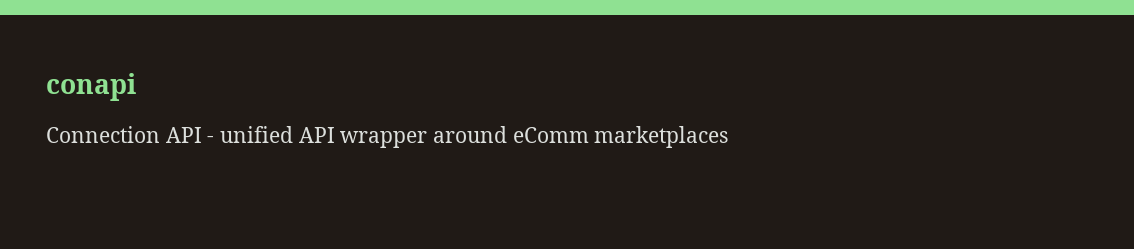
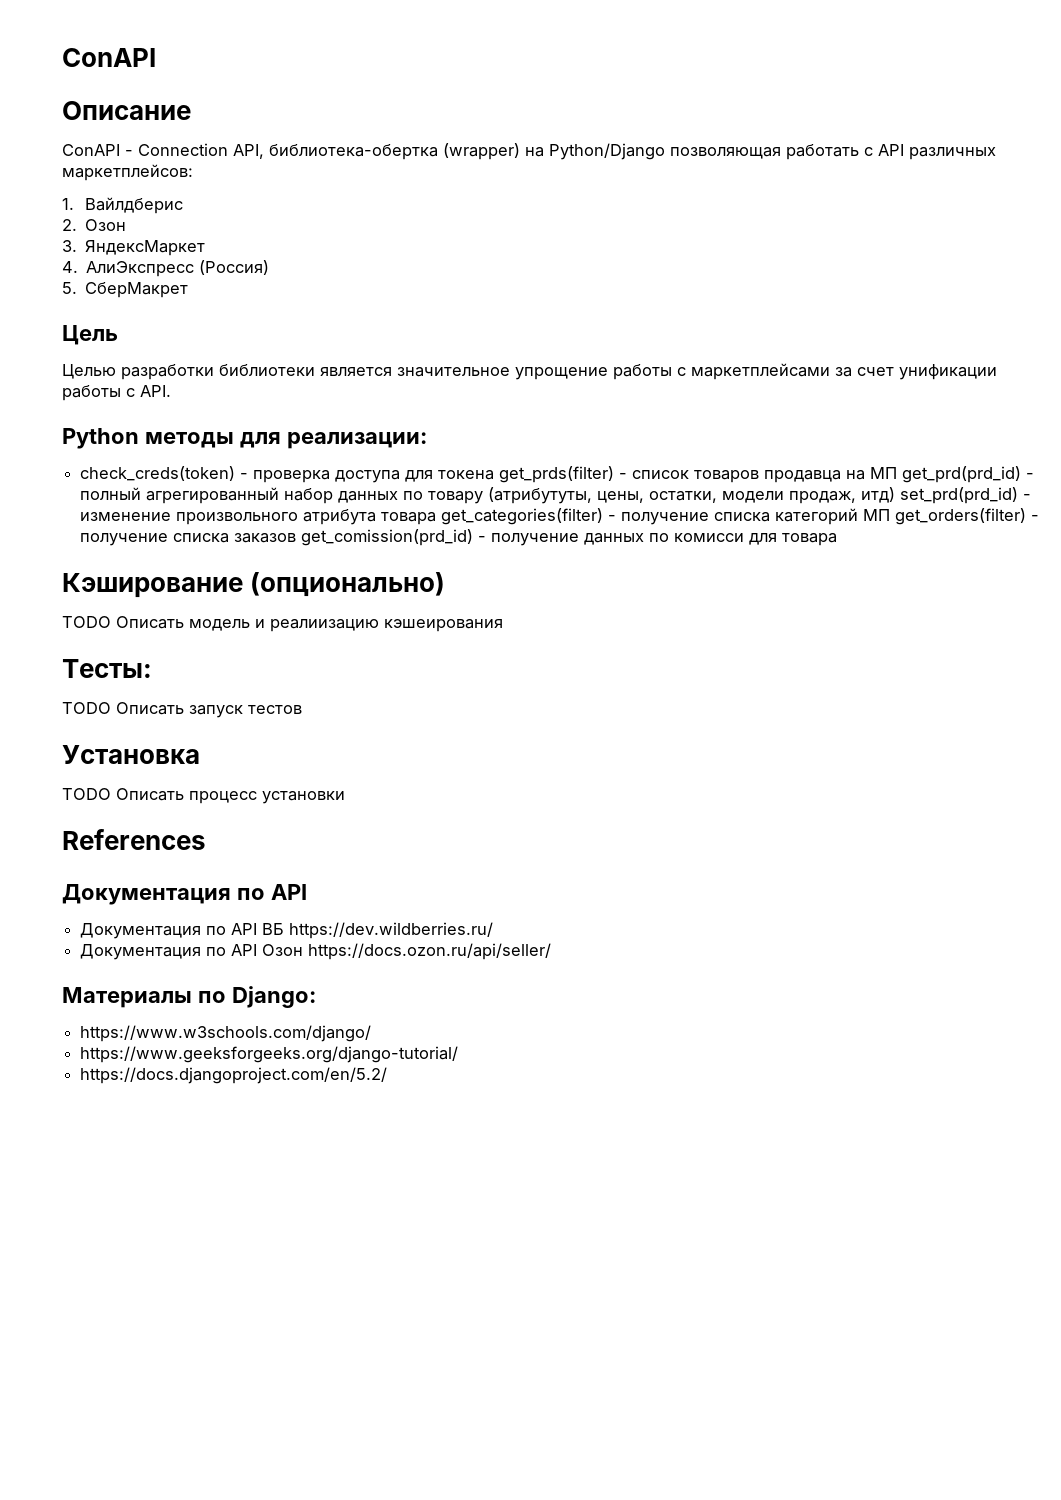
[46,73,136,101] [46,126,729,148] conapi // Connection API - unified API wrapper around eComm marketplaces -> [62,48,156,67] [62,101,191,120] [62,143,996,160] [62,164,193,181] [62,197,183,214] [62,219,127,231] [62,240,206,256] [62,260,270,277] [62,282,189,298] [62,325,118,345] [62,363,997,380] [62,385,171,401] [62,428,427,449] [80,466,1035,483] [80,487,1032,504] [80,508,1040,525] [80,529,838,546] [62,572,446,598] [62,616,503,632] [62,659,152,678] [62,702,302,718] [62,745,200,764] [62,788,345,804] [62,829,206,850] [62,884,307,905] [80,922,494,939] [80,943,552,960] [62,986,316,1008] [80,1025,372,1042] [80,1046,459,1063] [80,1067,388,1084] ConAPI // Описание // ConAPI - Connection API, библиотека-обертка (wrapper) на Python/Django позволяющая работать с API различных маркетплейсов: // 1. Вайлдберис // 2. Озон // 3. ЯндексМаркет // 4. АлиЭкспресс (Россия) // 5. СберМакрет // Цель // Целью разработки библиотеки является значительное упрощение работы с маркетплейсами за счет унификации работы с API. // Python методы для реализации: // check_creds(token) - проверка доступа для токена get_prds(filter) - список товаров продавца на МП get_prd(prd_id) - полный агрегированный набор данных по товару (атрибутуты, цены, остатки, модели продаж, итд) set_prd(prd_id) - изменение произвольного атрибута товара get_categories(filter) - получение списка категорий МП get_orders(filter) - получение списка заказов get_comission(prd_id) - получение данных по комисси для товара // Кэширование (опционально) // TODO Описать модель и реалиизацию кэшеирования // Тесты: // TODO Описать запуск тестов // Установка // TODO Описать процесс установки // References // Документация по API // Документация по API ВБ https://dev.wildberries.ru/ // Документация по API Озон https://docs.ozon.ru/api/seller/ // Материалы по Django: // https://www.w3schools.com/django/ // https://www.geeksforgeeks.org/django-tutorial/ // https://docs.djangoproject.com/en/5.2/

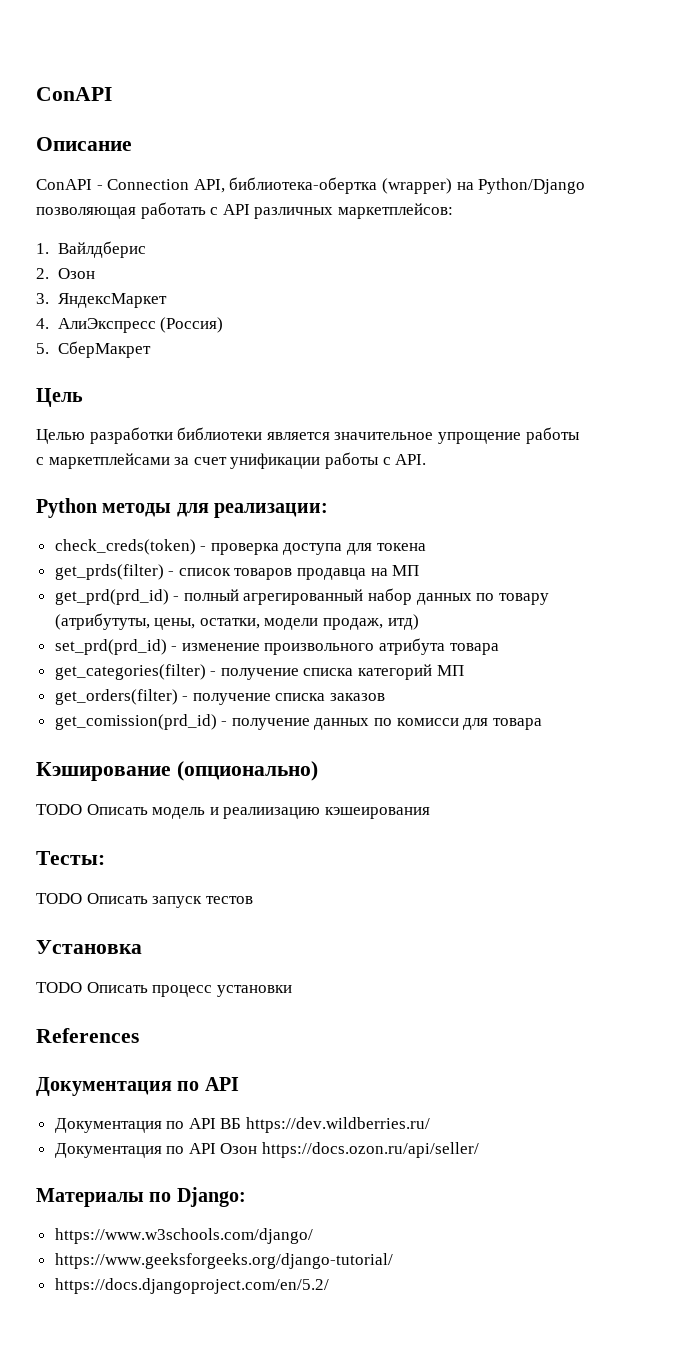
(495, 475) none -> (426, 547) //
(898, 473) none -> (420, 570) //
(896, 495) none -> (419, 622) //
(437, 518) none -> (499, 649) //
(891, 515) none -> (464, 670) //
(297, 538) none -> (386, 697) //

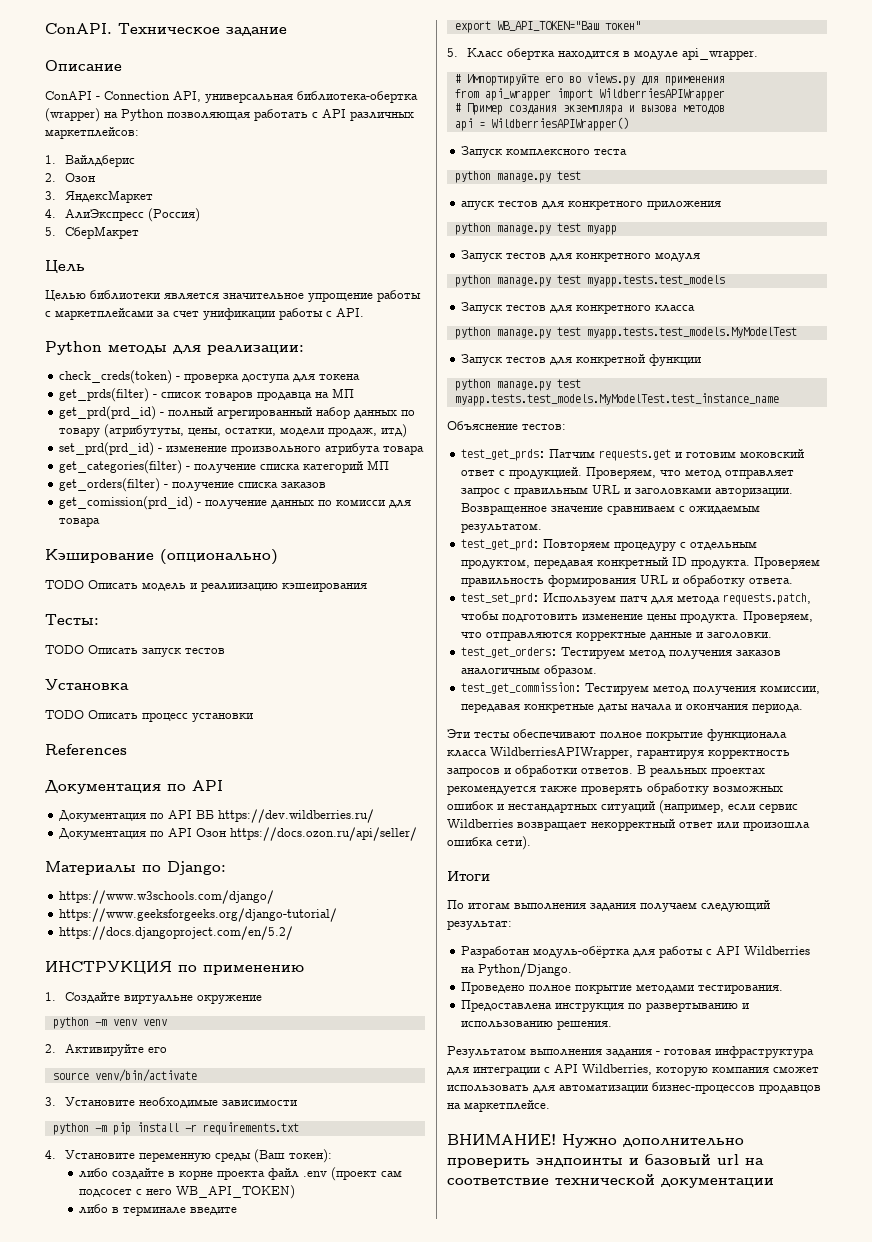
[36,87,112,101] ConAPI -> [45,23,287,36] ConAPI. Техническое задание
(225, 186) none -> [205,93,293,103] универсальная
[478,178,586,194] Python/Django -> [121,109,164,121] Python
[89,427,173,444] разработки -> (86, 295) none
(329, 1286) none -> [45,961,304,975] [45,992,263,1004] [52,1017,167,1029] [45,1044,168,1056] [52,1069,197,1082] [45,1097,298,1108] [52,1122,299,1135] [45,1149,333,1163] [79,1167,403,1181] [79,1185,296,1199] [79,1204,238,1216] [454,21,641,33] [447,48,759,60] [454,73,725,86] [454,88,725,101] [454,103,725,115] [454,117,629,131] [461,146,628,158] [454,171,581,183] [461,200,722,210] [454,223,617,235] [461,250,701,262] [454,275,725,287] [461,302,696,314] [454,327,797,339] [461,354,702,366] [454,379,581,391] [454,393,779,406] [447,421,566,430] [461,449,805,461] [461,467,795,479] [461,485,794,497] [461,503,761,515] [461,523,543,533] [461,539,758,551] [461,557,821,569] [461,575,794,587] [461,593,812,605] [461,611,814,623] [461,631,773,641] [461,647,782,659] [461,665,598,677] [461,682,821,695] [461,703,804,713] [447,729,787,741] [447,747,790,759] [447,765,765,777] [447,783,783,795] [447,800,798,814] [447,819,810,831] [447,836,531,850] [447,871,490,881] [447,900,770,912] [447,920,512,930] [461,946,811,958] [461,963,573,977] [461,982,784,994] [461,1000,750,1012] [461,1020,613,1030] [447,1046,814,1058] [447,1064,819,1076] [447,1082,821,1094] [447,1100,550,1112] [447,1134,744,1148] [447,1154,764,1168] [447,1174,774,1188] // ИНСТРУКЦИЯ по применению // 1. Создайте виртуальне окружение // python -m venv venv // 2. Активируйте его // source venv/bin/activate // 3. Установите необходимые зависимости // python -m pip install -r requirements.txt // 4. Установите переменную среды (Ваш токен): // либо создайте в корне проекта файл .env (проект сам подсосет с него WB_API_TOKEN) // либо в терминале введите // export WB_API_TOKEN="Ваш токен" // 5. Класс обертка находится в модуле api_wrapper. // # Импортируйте его во views.py для применения // from api_wrapper import WildberriesAPIWrapper // # Пример создания экземпляра и вызова методов // api = WildberriesAPIWrapper() // Запуск комплексного теста // python manage.py test // апуск тестов для конкретного приложения // python manage.py test myapp // Запуск тестов для конкретного модуля // python manage.py test myapp.tests.test_models // Запуск тестов для конкретного класса // python manage.py test myapp.tests.test_models.MyModelTest // Запуск тестов для конкретной функции // python manage.py test myapp.tests.test_models.MyModelTest.test_instance_name // Объяснение тестов: // test_get_prds: Патчим requests.get и готовим моковский ответ с продукцией. Проверяем, что метод отправляет запрос с правильным URL и заголовками авторизации. Возвращенное значение сравниваем с ожидаемым результатом. // test_get_prd: Повторяем процедуру с отдельным продуктом, передавая конкретный ID продукта. Проверяем правильность формирования URL и обработку ответа. // test_set_prd: Используем патч для метода requests.patch, чтобы подготовить изменение цены продукта. Проверяем, что отправляются корректные данные и заголовки. // test_get_orders: Тестируем метод получения заказов аналогичным образом. // test_get_commission: Тестируем метод получения комиссии, передавая конкретные даты начала и окончания периода. // Эти тесты обеспечивают полное покрытие функционала класса WildberriesAPIWrapper, гарантируя корректность запросов и обработки ответов. В реальных проектах рекомендуется также проверять обработку возможных ошибок и нестандартных ситуаций (например, если сервис Wildberries возвращает некорректный ответ или произошла ошибка сети). // Итоги // По итогам выполнения задания получаем следующий результат: // Разработан модуль-обёртка для работы с API Wildberries на Python/Django. // Проведено полное покрытие методами тестирования. // Предоставлена инструкция по развертыванию и использованию решения. // Результатом выполнения задания - готовая инфраструктура для интеграции с API Wildberries, которую компания сможет использовать для автоматизации бизнес-процессов продавцов на маркетплейсе. // ВНИМАНИЕ! Нужно дополнительно проверить эндпоинты и базовый url на соответствие технической документации

